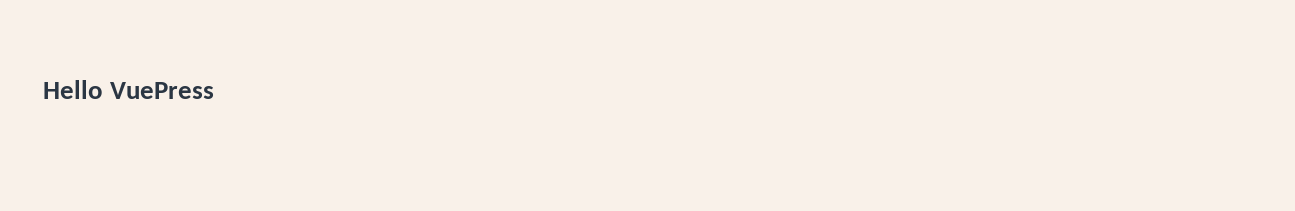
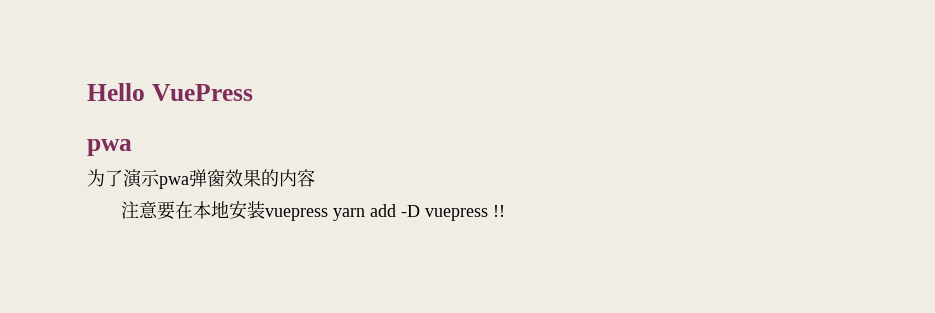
(215, 90) none -> [87,139,132,156] [87,169,315,189] [120,200,505,221] // pwa // 为了演示pwa弹窗效果的内容 // 注意要在本地安装vuepress yarn add -D vuepress !!

